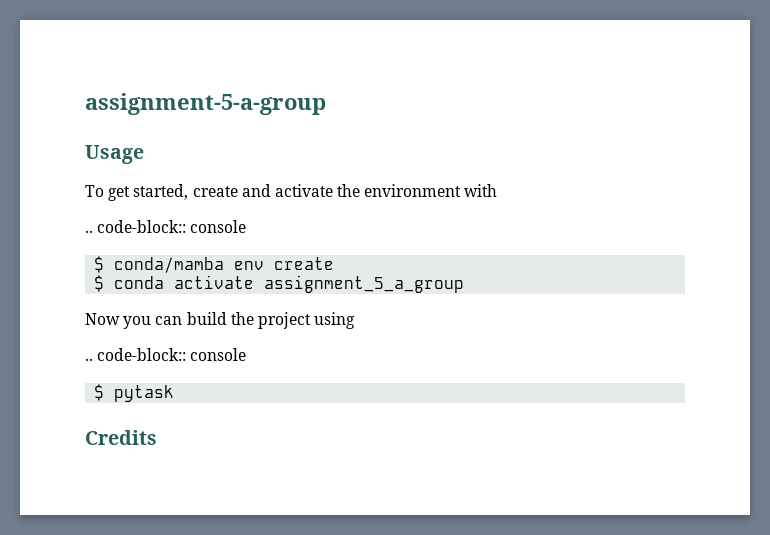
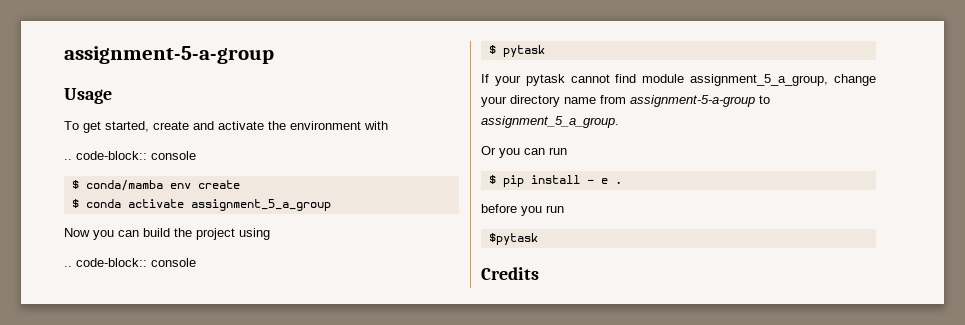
(175, 393) none -> [481,74,876,86] [481,95,770,107] [481,116,619,128] [481,146,567,158] [488,175,622,187] [481,204,564,216] [488,233,538,245] // If your pytask cannot find module assignment_5_a_group, change your directory name from assignment-5-a-group to assignment_5_a_group. // Or you can run // $ pip install - e . // before you run // $pytask

